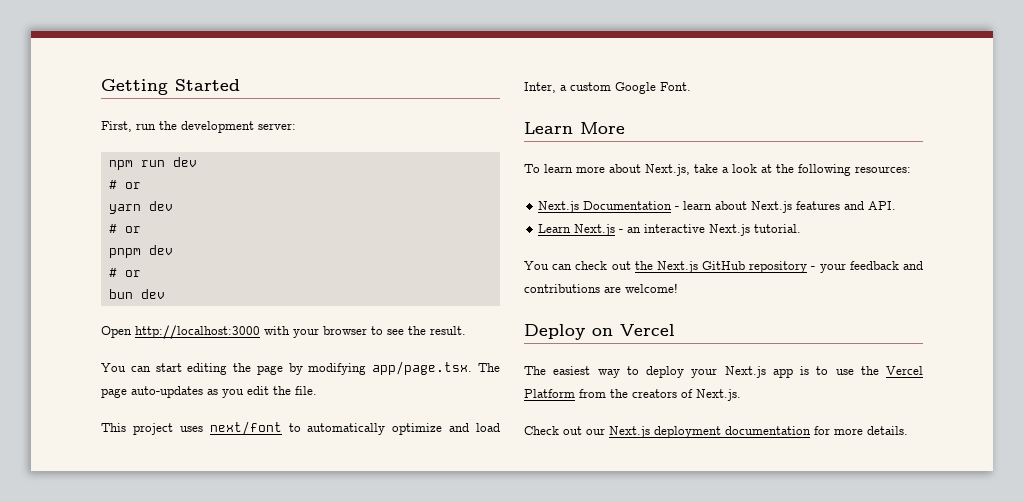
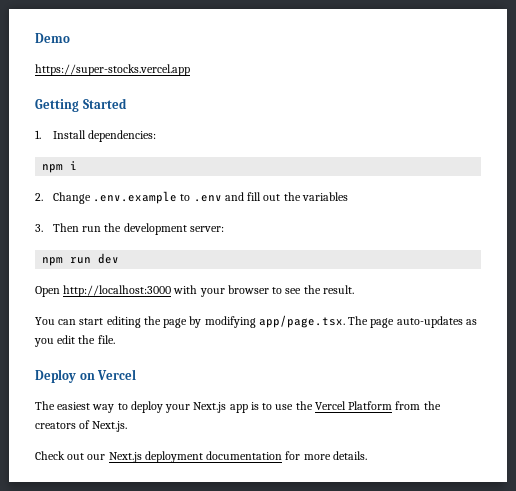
(101, 87) none -> [35,33,70,43] [35,64,190,76] Demo // https://super-stocks.vercel.app //
[101,121,132,132] First, -> [35,130,157,142] [42,161,78,173] [35,191,348,204] [35,223,79,232] 1. Install dependencies: // npm i // 2. Change .env.example to .env and fill out the variables // 3. Then
[108,180,141,189] [108,201,173,214] [108,224,141,233] [108,245,173,258] [108,268,141,277] [108,289,165,299] // # or // yarn dev // # or // pnpm dev // # or // bun dev -> (120, 258) none
[101,421,500,435] [524,82,691,94] [524,122,625,134] [524,164,911,176] [538,201,897,213] [538,224,802,236] [524,261,923,273] [524,283,678,293] // This project uses next/font to automatically optimize and load Inter, a custom Google Font. // Learn More // To learn more about Next.js, take a look at the following resources: // Next.js Documentation - learn about Next.js features and API. // Learn Next.js - an interactive Next.js tutorial. // You can check out the Next.js GitHub repository - your feedback and contributions are welcome! -> (115, 339) none

